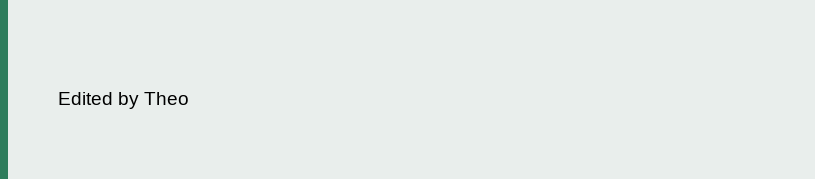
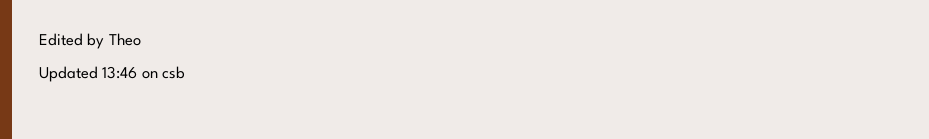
(190, 98) none -> [39,66,186,82] // Updated 13:46 on csb

